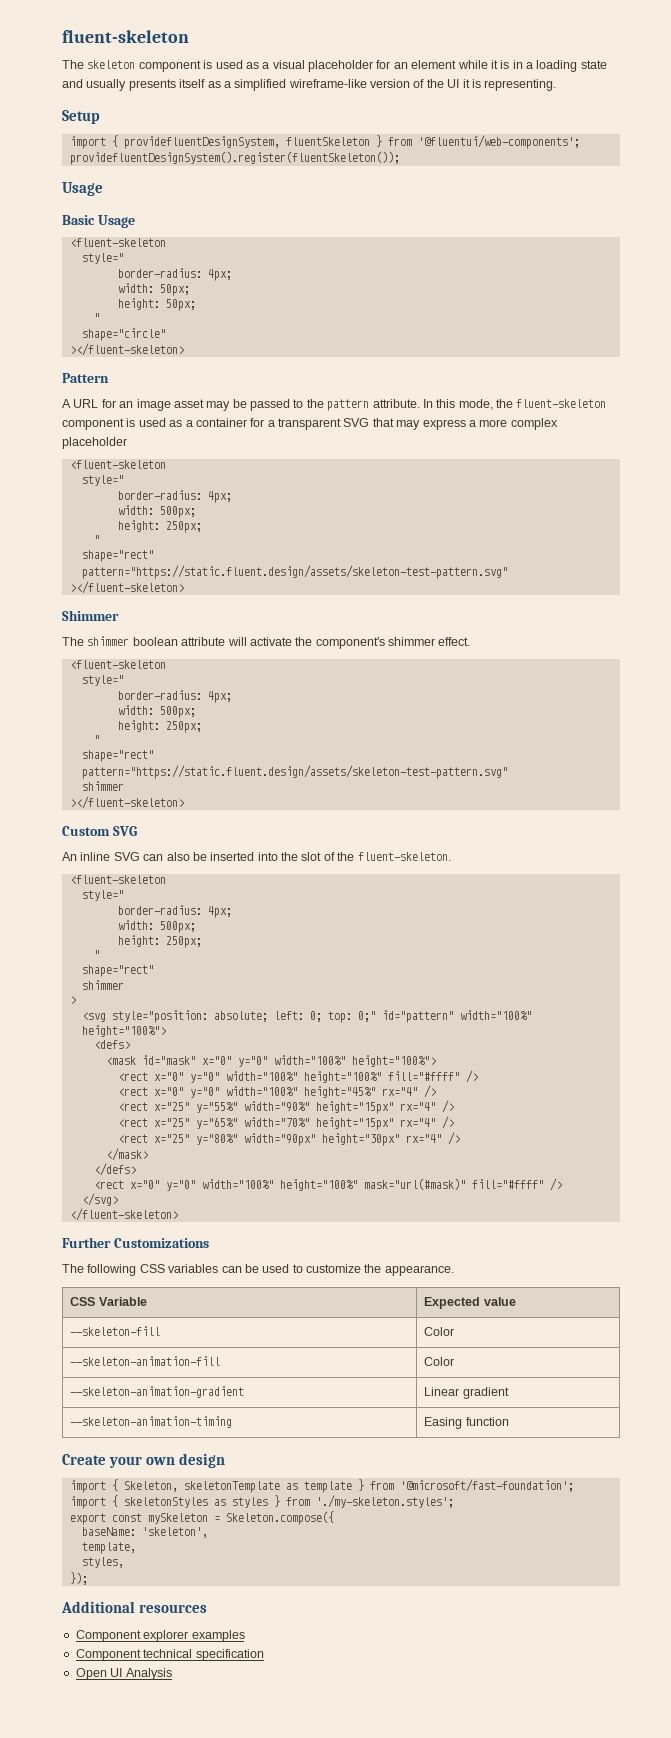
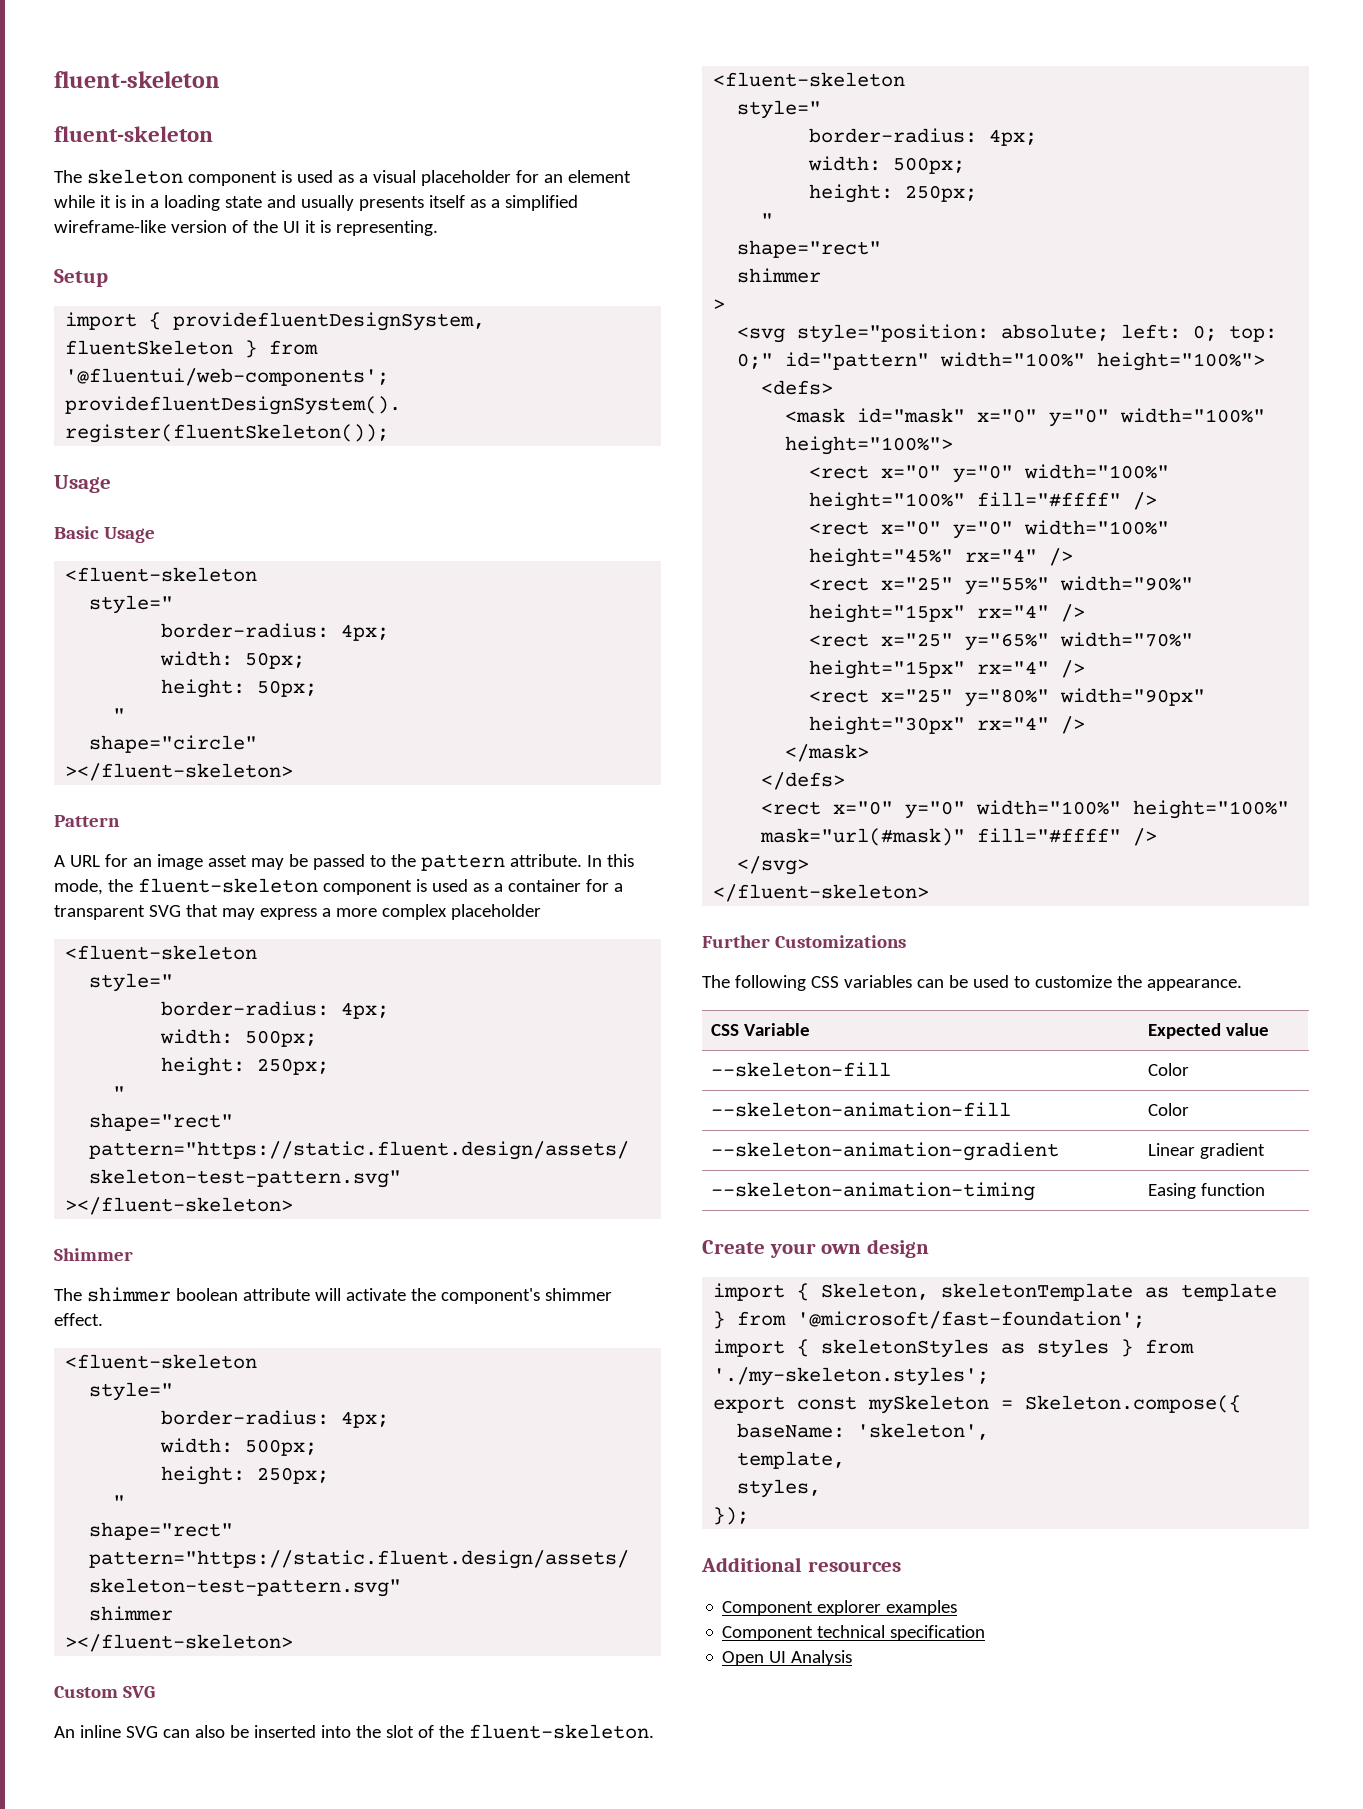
[62,30,189,43] fluent-skeleton -> [54,71,220,88] [54,126,213,142] fluent-skeleton // fluent-skeleton

